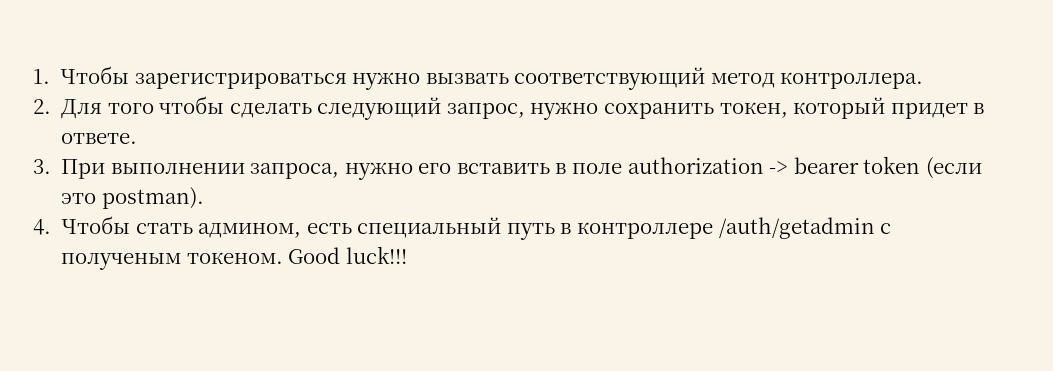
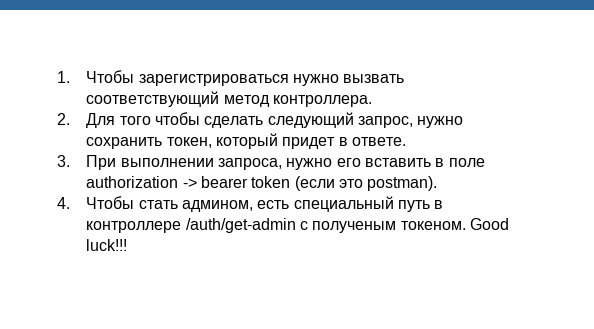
[718,217,875,239] /auth/getadmin -> [185,218,296,233] /auth/get-admin

